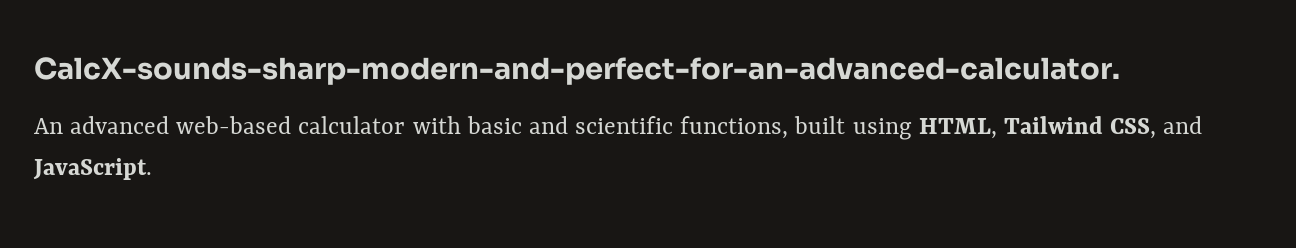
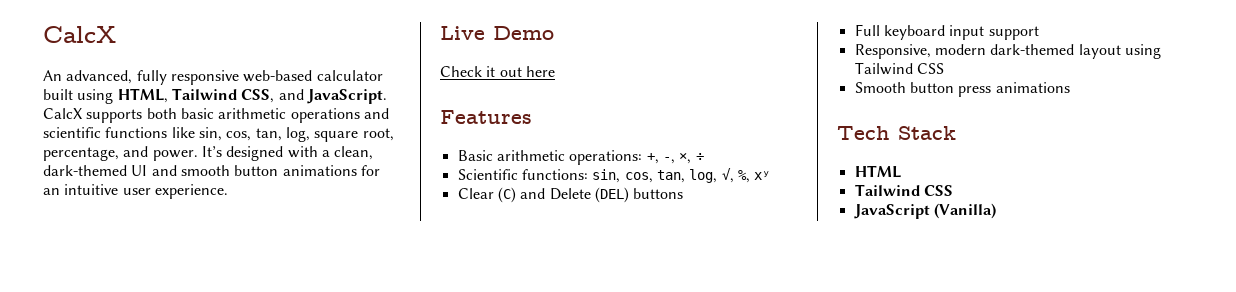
[34,57,1120,85] CalcX-sounds-sharp-modern-and-perfect-for-an-advanced-calculator. -> [43,26,116,43] CalcX
[70,116,789,139] advanced web-based calculator with basic and scientific functions, -> [66,70,383,85] advanced, fully responsive web-based calculator
(152, 169) none -> [43,108,389,123] [43,127,394,142] [43,146,374,161] [43,165,380,176] [43,184,228,199] [440,26,554,40] [440,66,555,77] [440,110,532,124] [457,150,704,165] [457,168,771,183] [457,187,684,203] [854,24,1039,40] [854,44,1161,59] [854,62,944,75] [854,82,1070,97] [837,126,956,140] [854,165,901,178] [854,184,953,196] [853,203,996,219] CalcX supports both basic arithmetic operations and scientific functions like sin, cos, tan, log, square root, percentage, and power. It’s designed with a clean, dark-themed UI and smooth button animations for an intuitive user experience. // Live Demo // Check it out here // Features // Basic arithmetic operations: +, -, ×, ÷ // Scientific functions: sin, cos, tan, log, √, %, xʸ // Clear (C) and Delete (DEL) buttons // Full keyboard input support // Responsive, modern dark-themed layout using Tailwind CSS // Smooth button press animations // Tech Stack // HTML // Tailwind CSS // JavaScript (Vanilla)

